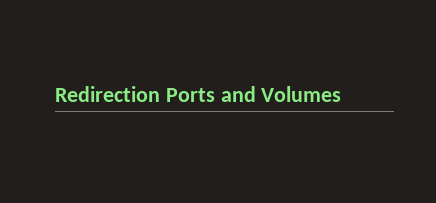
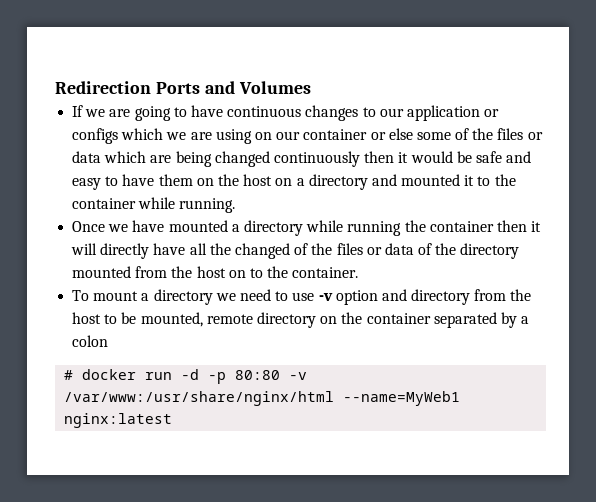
(342, 94) none -> [72,105,500,121] [72,128,543,144] [72,151,532,167] [72,174,516,190] [72,197,236,213] [72,220,542,236] [71,243,520,259] [72,266,359,278] [72,289,532,305] [72,312,530,328] [72,335,109,347] [64,369,308,384] [64,391,461,406] [64,413,173,428] // If we are going to have continuous changes to our application or configs which we are using on our container or else some of the files or data which are being changed continuously then it would be safe and easy to have them on the host on a directory and mounted it to the container while running. // Once we have mounted a directory while running the container then it will directly have all the changed of the files or data of the directory mounted from the host on to the container. // To mount a directory we need to use -v option and directory from the host to be mounted, remote directory on the container separated by a colon // # docker run -d -p 80:80 -v /var/www:/usr/share/nginx/html --name=MyWeb1 nginx:latest

